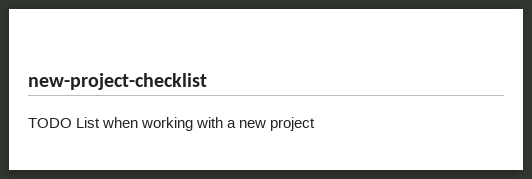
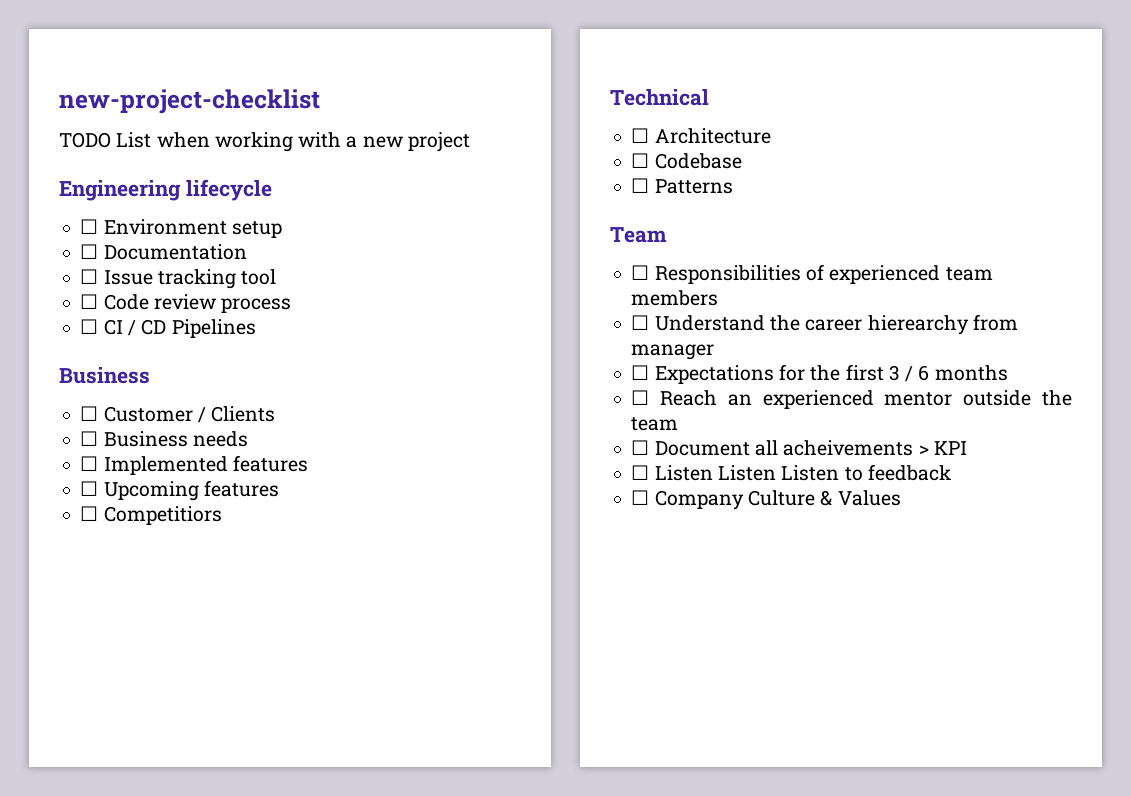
(316, 124) none -> [59,179,272,201] [80,219,282,238] [80,244,247,260] [80,269,277,289] [80,294,292,313] [80,319,256,338] [59,367,150,384] [80,406,276,423] [80,431,248,447] [80,455,308,475] [80,480,279,501] [80,506,222,525] [610,89,709,106] [631,128,771,144] [631,153,742,169] [631,178,733,194] [610,227,667,243] [631,264,993,284] [631,290,719,306] [631,314,1018,335] [631,344,715,360] [631,364,1008,384] [631,390,1072,409] [631,417,679,431] [631,440,967,456] [631,464,951,481] [631,490,901,510] // Engineering lifecycle // ☐ Environment setup // ☐ Documentation // ☐ Issue tracking tool // ☐ Code review process // ☐ CI / CD Pipelines // Business // ☐ Customer / Clients // ☐ Business needs // ☐ Implemented features // ☐ Upcoming features // ☐ Competitiors // Technical // ☐ Architecture // ☐ Codebase // ☐ Patterns // Team // ☐ Responsibilities of experienced team members // ☐ Understand the career hierearchy from manager // ☐ Expectations for the first 3 / 6 months // ☐ Reach an experienced mentor outside the team // ☐ Document all acheivements > KPI // ☐ Listen Listen Listen to feedback // ☐ Company Culture & Values

